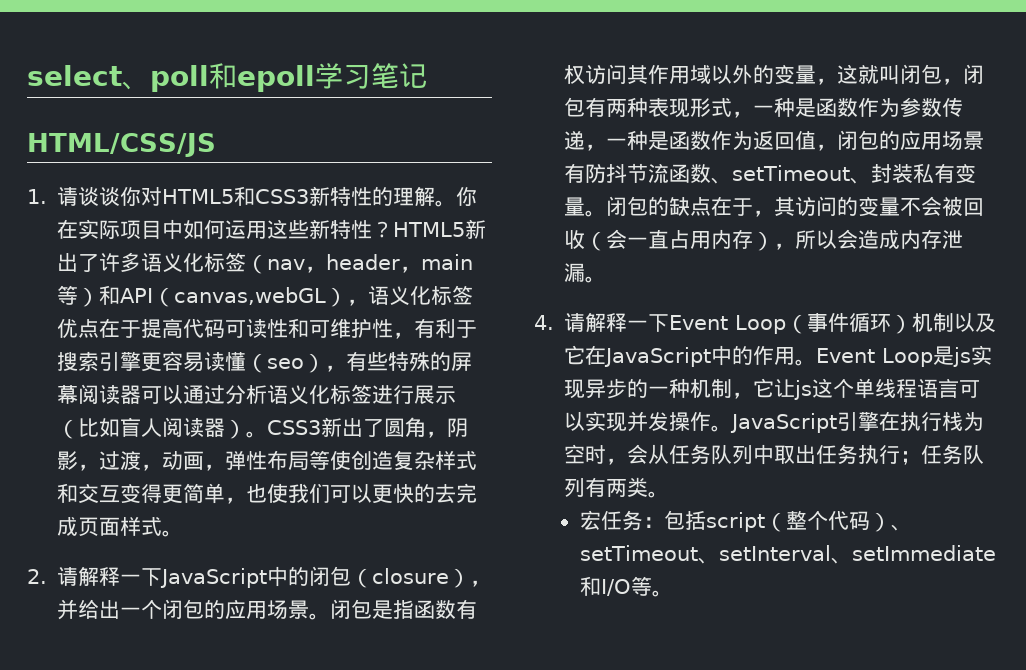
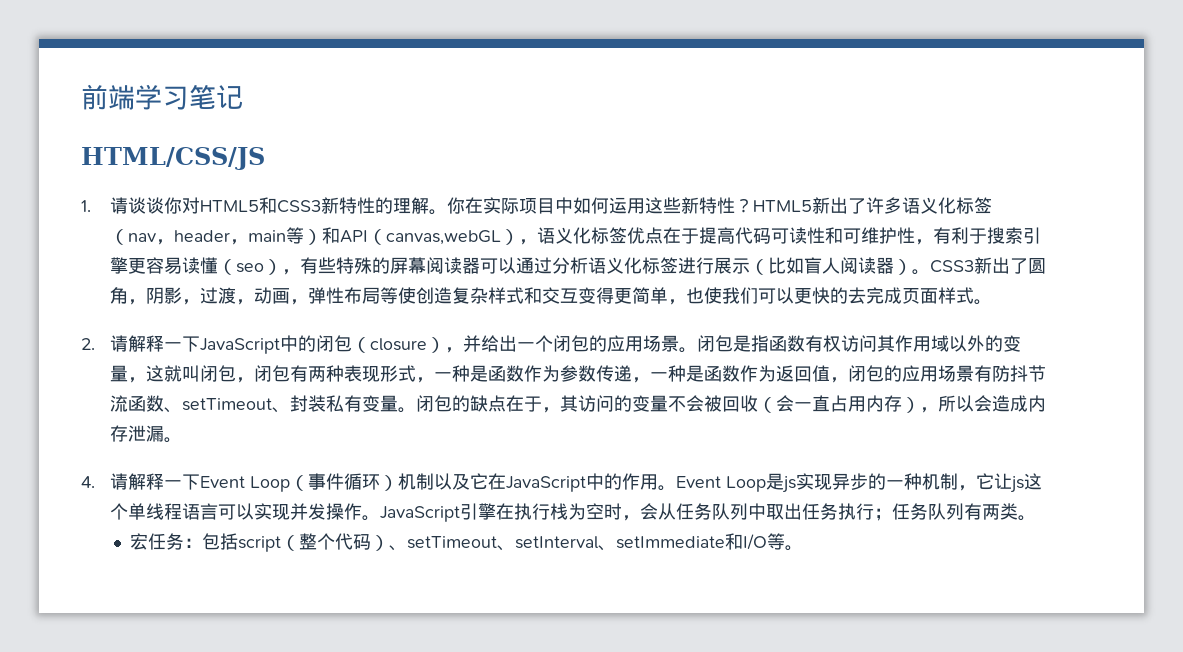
[27,63,315,92] select、poll和epoll -> [81,84,135,110] 前端

